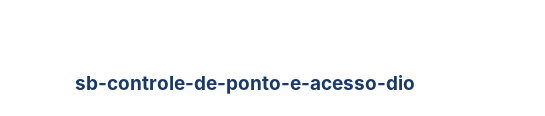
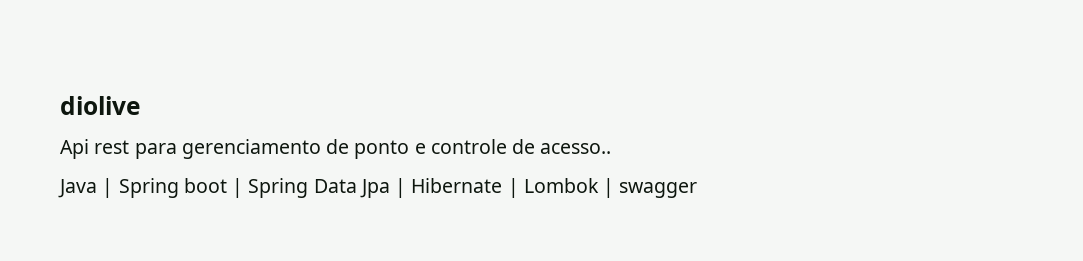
[75,75,415,94] sb-controle-de-ponto-e-acesso-dio -> [60,96,140,115] [60,139,612,159] [58,178,698,198] diolive // Api rest para gerenciamento de ponto e controle de acesso.. // Java | Spring boot | Spring Data Jpa | Hibernate | Lombok | swagger

